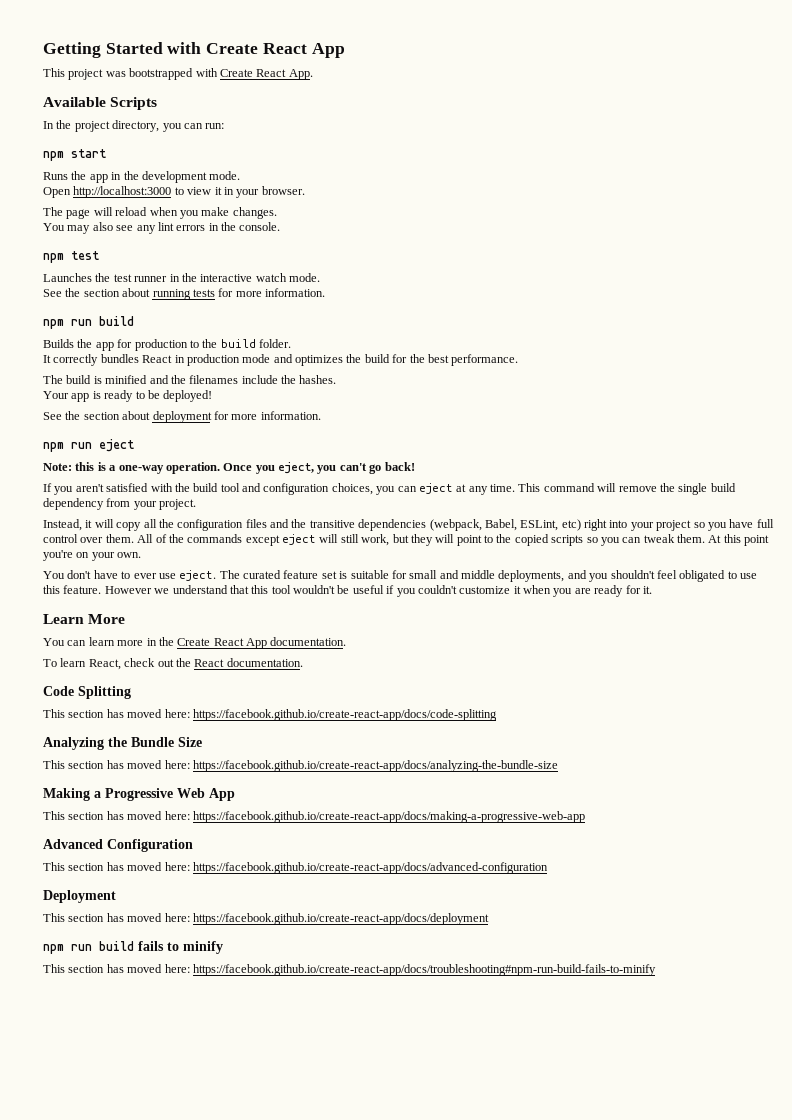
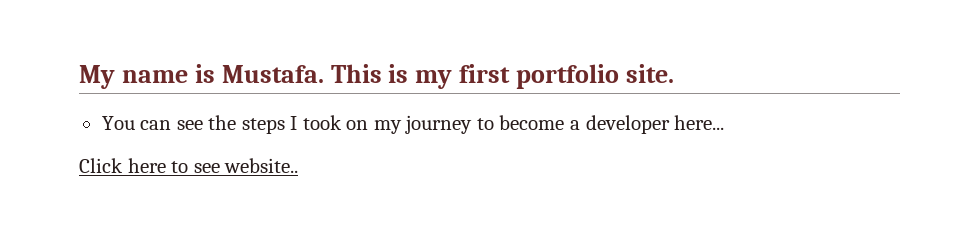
[43,42,345,58] [43,68,313,80] [43,97,158,110] [43,120,225,132] [43,149,106,161] [43,171,241,183] [43,186,305,198] [43,207,277,219] [43,222,281,234] [43,251,99,263] [43,273,320,282] [43,288,325,300] [43,316,134,329] [43,339,291,351] [43,354,519,366] [43,375,337,384] [43,390,213,402] [43,411,321,423] [43,439,134,452] [43,462,415,474] [43,483,736,495] [43,498,197,510] [43,519,774,531] [43,534,770,546] [43,550,142,561] [43,570,757,582] [43,585,652,597] [43,614,126,624] [43,637,347,649] [43,658,303,670] [43,686,131,699] [43,709,497,721] [43,737,202,750] [43,760,558,772] [43,788,235,801] [43,811,585,823] [43,839,193,852] [43,862,548,874] [43,890,116,903] [43,913,489,925] [43,941,223,954] [43,964,656,976] Getting Started with Create React App // This project was bootstrapped with Create React App. // Available Scripts // In the project directory, you can run: // npm start // Runs the app in the development mode. // Open http://localhost:3000 to view it in your browser. // The page will reload when you make changes. // You may also see any lint errors in the console. // npm test // Launches the test runner in the interactive watch mode. // See the section about running tests for more information. // npm run build // Builds the app for production to the build folder. // It correctly bundles React in production mode and optimizes the build for the best performance. // The build is minified and the filenames include the hashes. // Your app is ready to be deployed! // See the section about deployment for more information. // npm run eject // Note: this is a one-way operation. Once you eject, you can't go back! // If you aren't satisfied with the build tool and configuration choices, you can eject at any time. This command will remove the single build dependency from your project. // Instead, it will copy all the configuration files and the transitive dependencies (webpack, Babel, ESLint, etc) right into your project so you have full control over them. All of the commands except eject will still work, but they will point to the copied scripts so you can tweak them. At this point you're on your own. // You don't have to ever use eject. The curated feature set is suitable for small and middle deployments, and you shouldn't feel obligated to use this feature. However we understand that this tool wouldn't be useful if you couldn't customize it when you are ready for it. // Learn More // You can learn more in the Create React App documentation. // To learn React, check out the React documentation. // Code Splitting // This section has moved here: https://facebook.github.io/create-react-app/docs/code-splitting // Analyzing the Bundle Size // This section has moved here: https://facebook.github.io/create-react-app/docs/analyzing-the-bundle-size // Making a Progressive Web App // This section has moved here: https://facebook.github.io/create-react-app/docs/making-a-progressive-web-app // Advanced Configuration // This section has moved here: https://facebook.github.io/create-react-app/docs/advanced-configuration // Deployment // This section has moved here: https://facebook.github.io/create-react-app/docs/deployment // npm run build fails to minify // This section has moved here: https://facebook.github.io/create-react-app/docs/troubleshooting#npm-run-build-fails-to-minify -> [79,64,674,89] [101,115,725,134] [79,158,299,173] My name is Mustafa. This is my first portfolio site. // You can see the steps I took on my journey to become a developer here... // Click here to see website..

